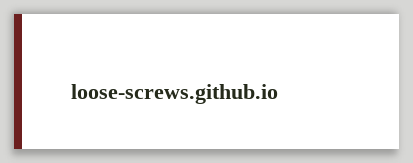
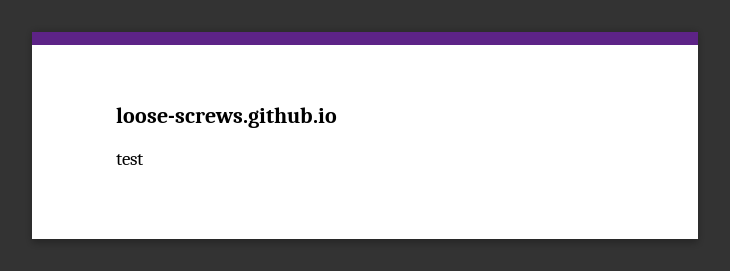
(278, 94) none -> [116,154,144,165] // test

